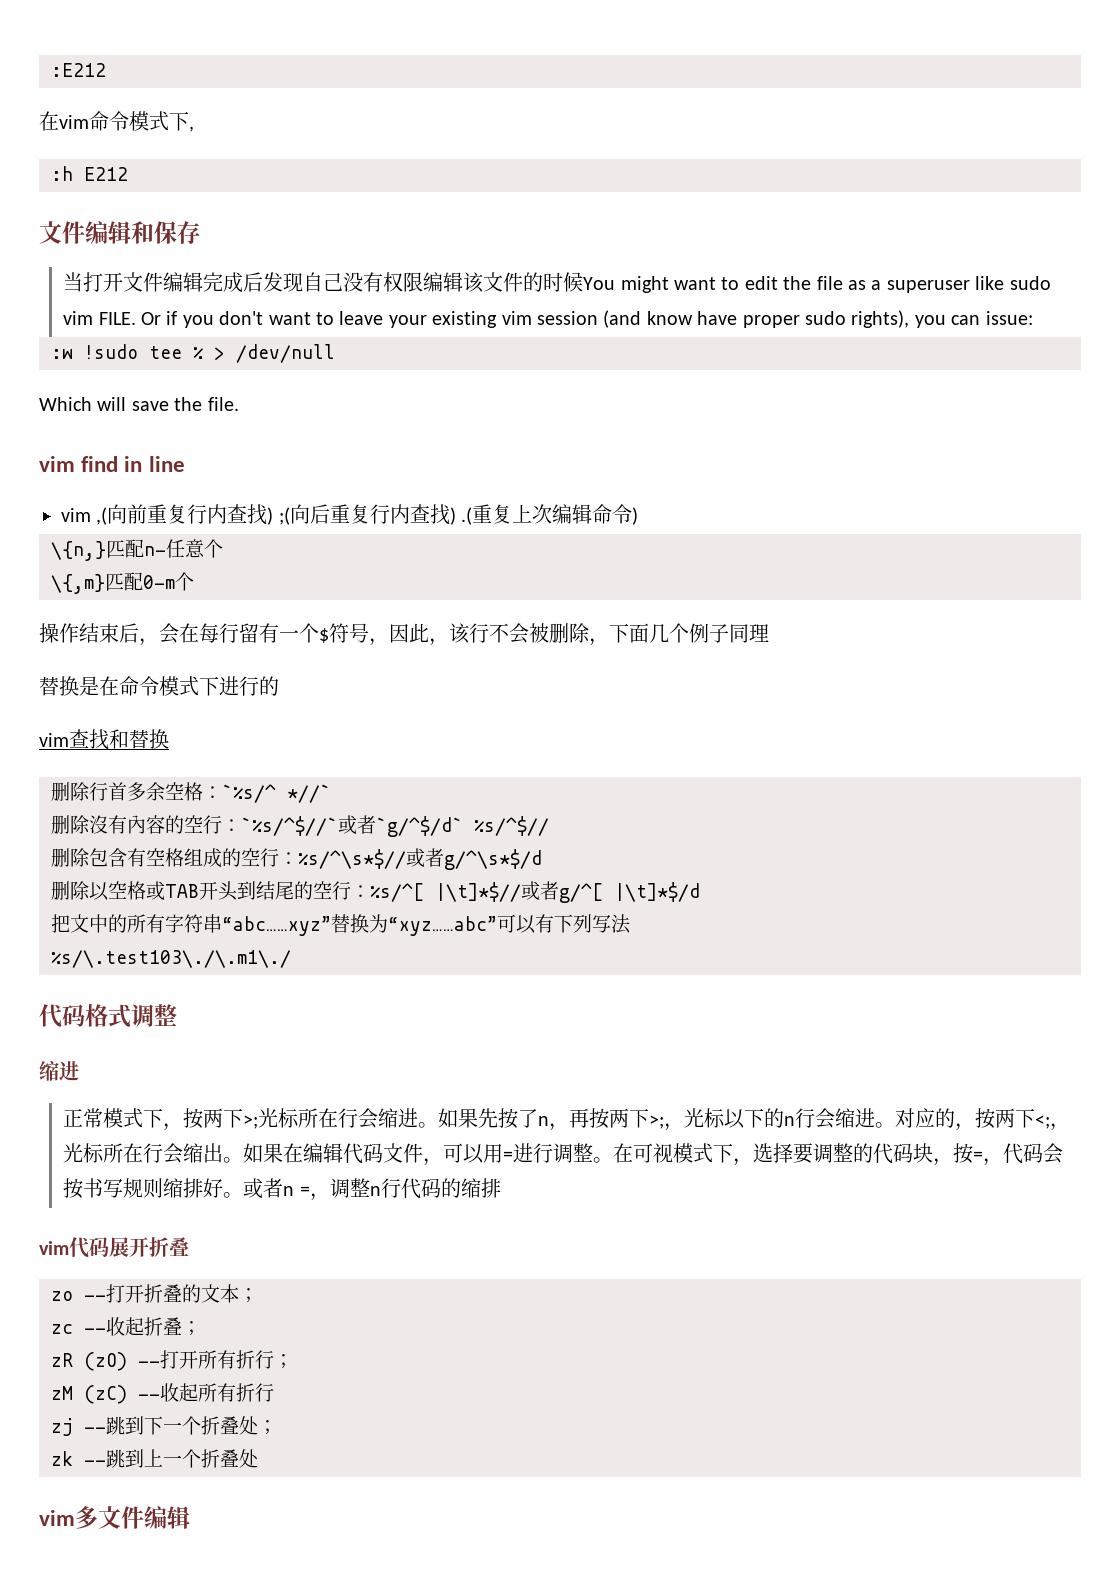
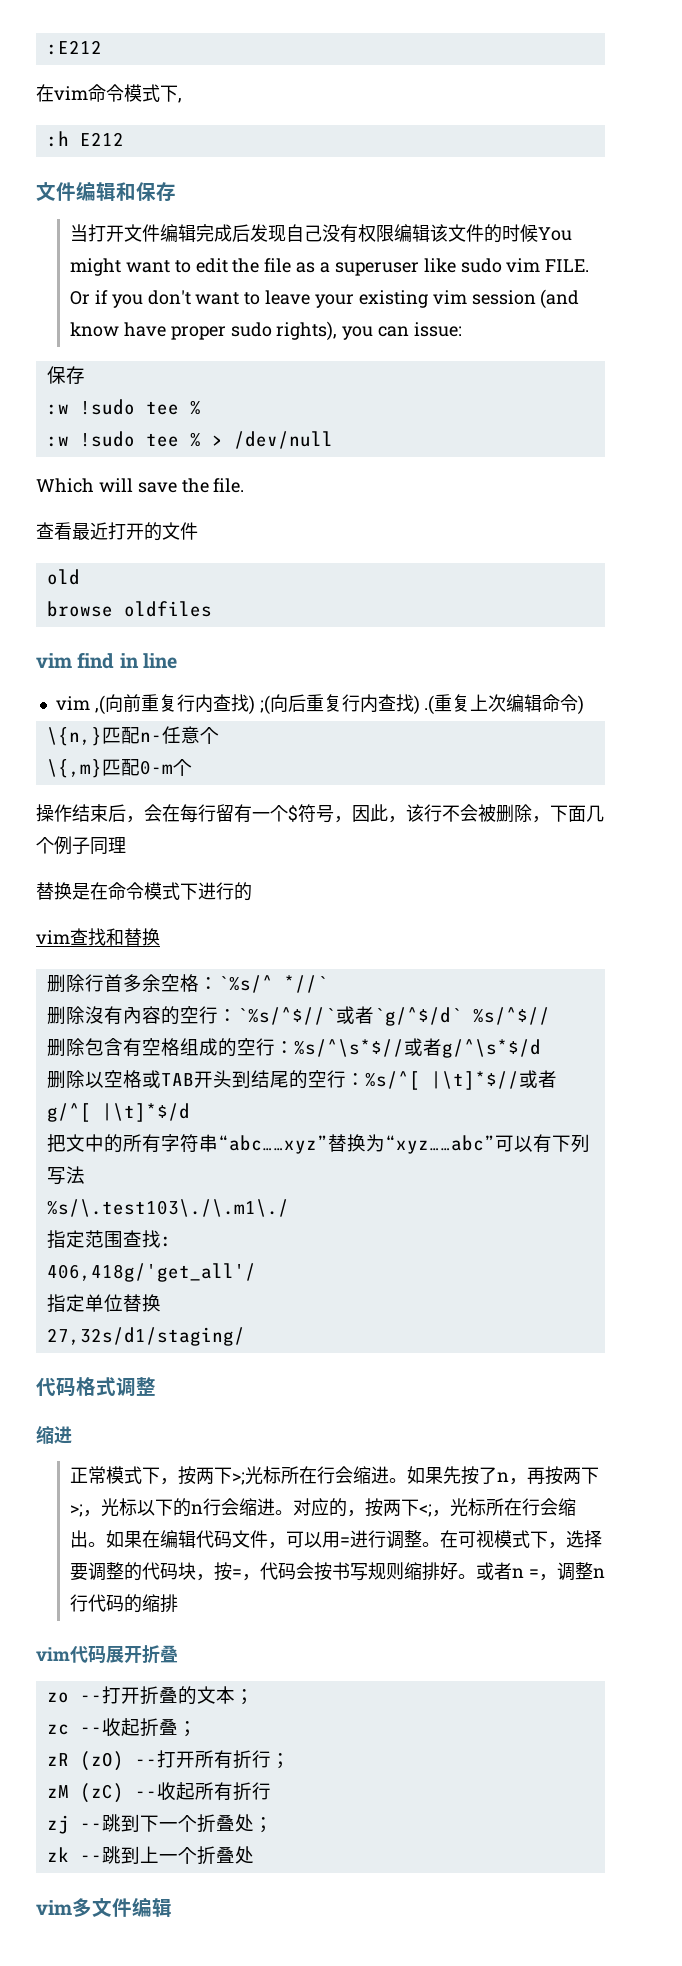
(1033, 318) none -> [46,366,85,384] [46,399,201,415] // 保存 // :w !sudo tee %
(239, 404) none -> [36,522,198,541] [46,569,80,585] [46,601,212,617] // 查看最近打开的文件 // old // browse oldfiles
(291, 959) none -> [46,1230,172,1249] [46,1263,256,1282] [46,1294,161,1313] [46,1327,245,1346] // 指定范围查找: // 406,418g/'get_all'/ // 指定单位替换 // 27,32s/d1/staging/

